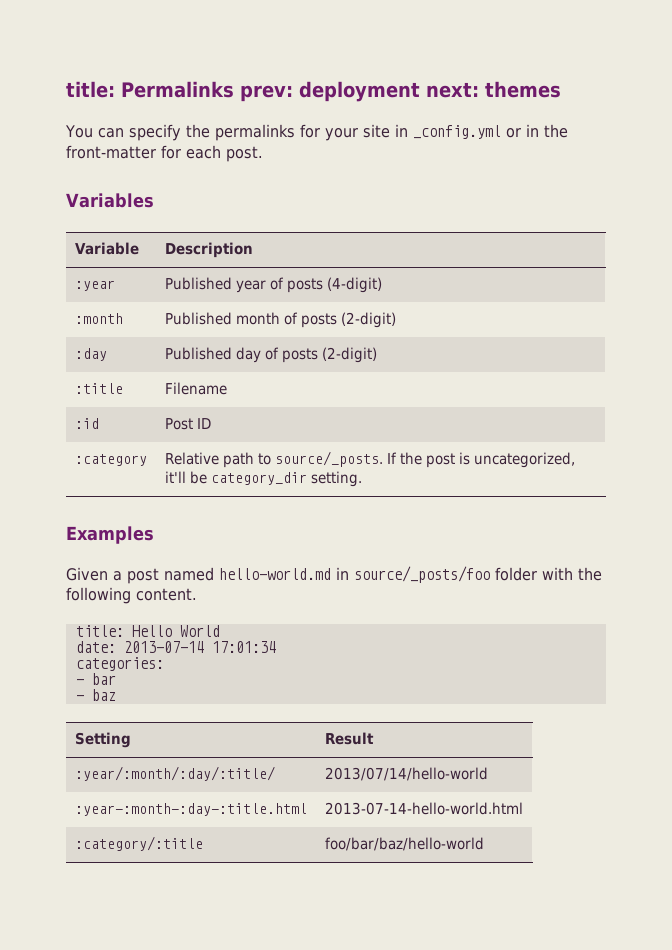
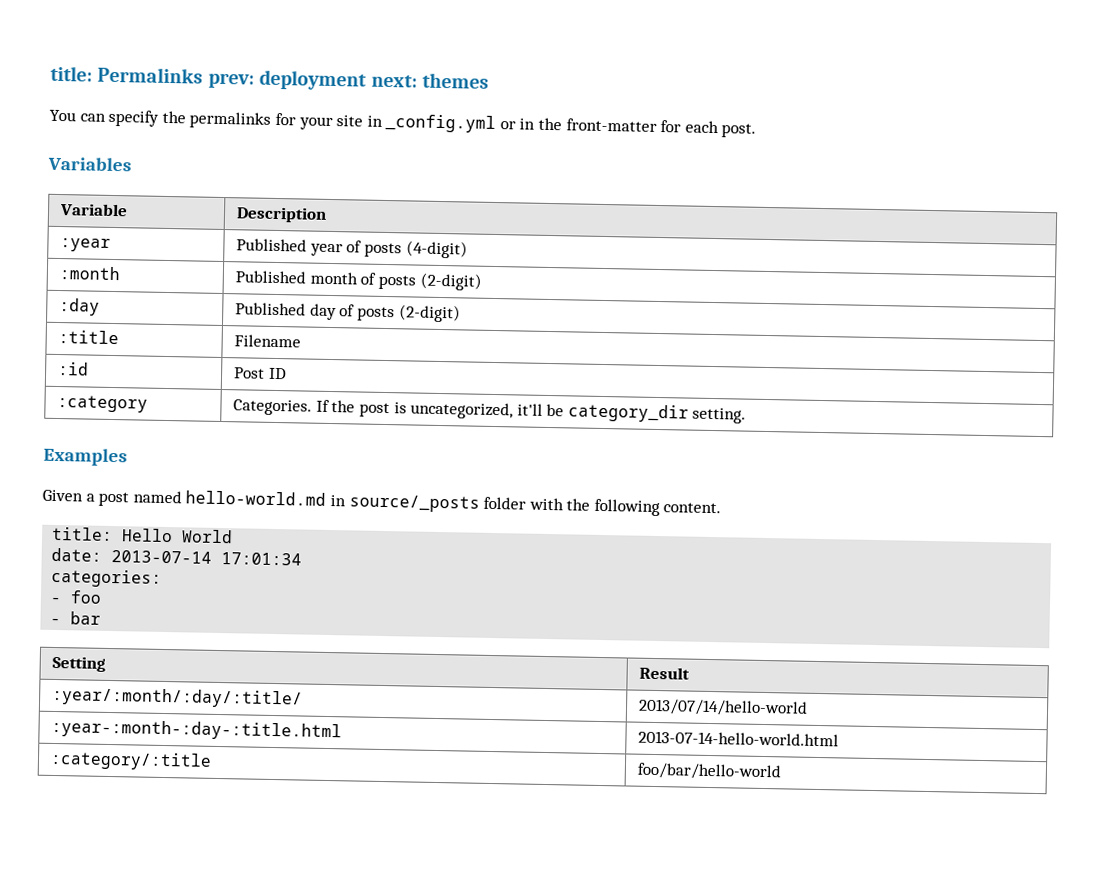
[164,451,383,468] Relative path to source/_posts. -> [233,399,313,416] Categories.
[354,566,490,583] source/_posts/foo -> [348,494,480,513] source/_posts
[91,673,116,685] [75,689,116,701] bar // - baz -> [70,590,103,604] [50,611,102,625] foo // - bar
[324,837,484,851] foo/bar/baz/hello-world -> [637,762,782,781] foo/bar/hello-world

